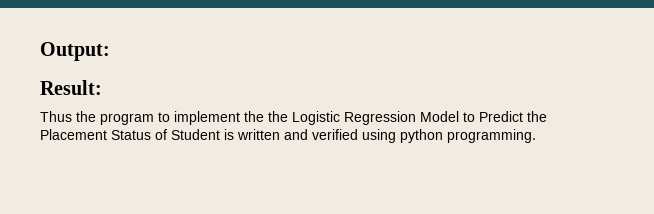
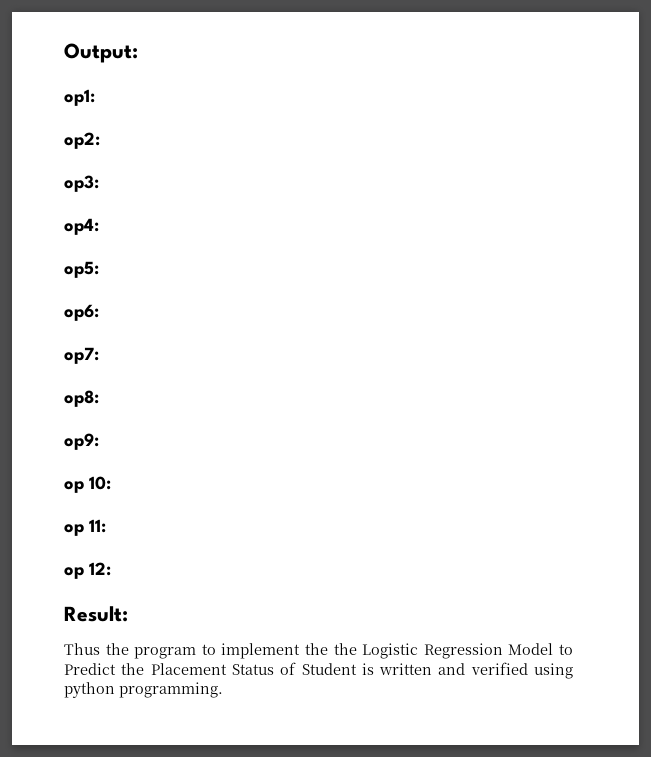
(110, 51) none -> [64,89,95,106] [64,132,100,149] [64,175,99,192] [64,218,99,235] [64,261,99,278] [64,304,99,321] [64,347,99,364] [64,390,99,407] [64,433,99,450] [64,476,111,493] [64,519,106,536] [64,562,111,579] // op1: // op2: // op3: // op4: // op5: // op6: // op7: // op8: // op9: // op 10: // op 11: // op 12:

